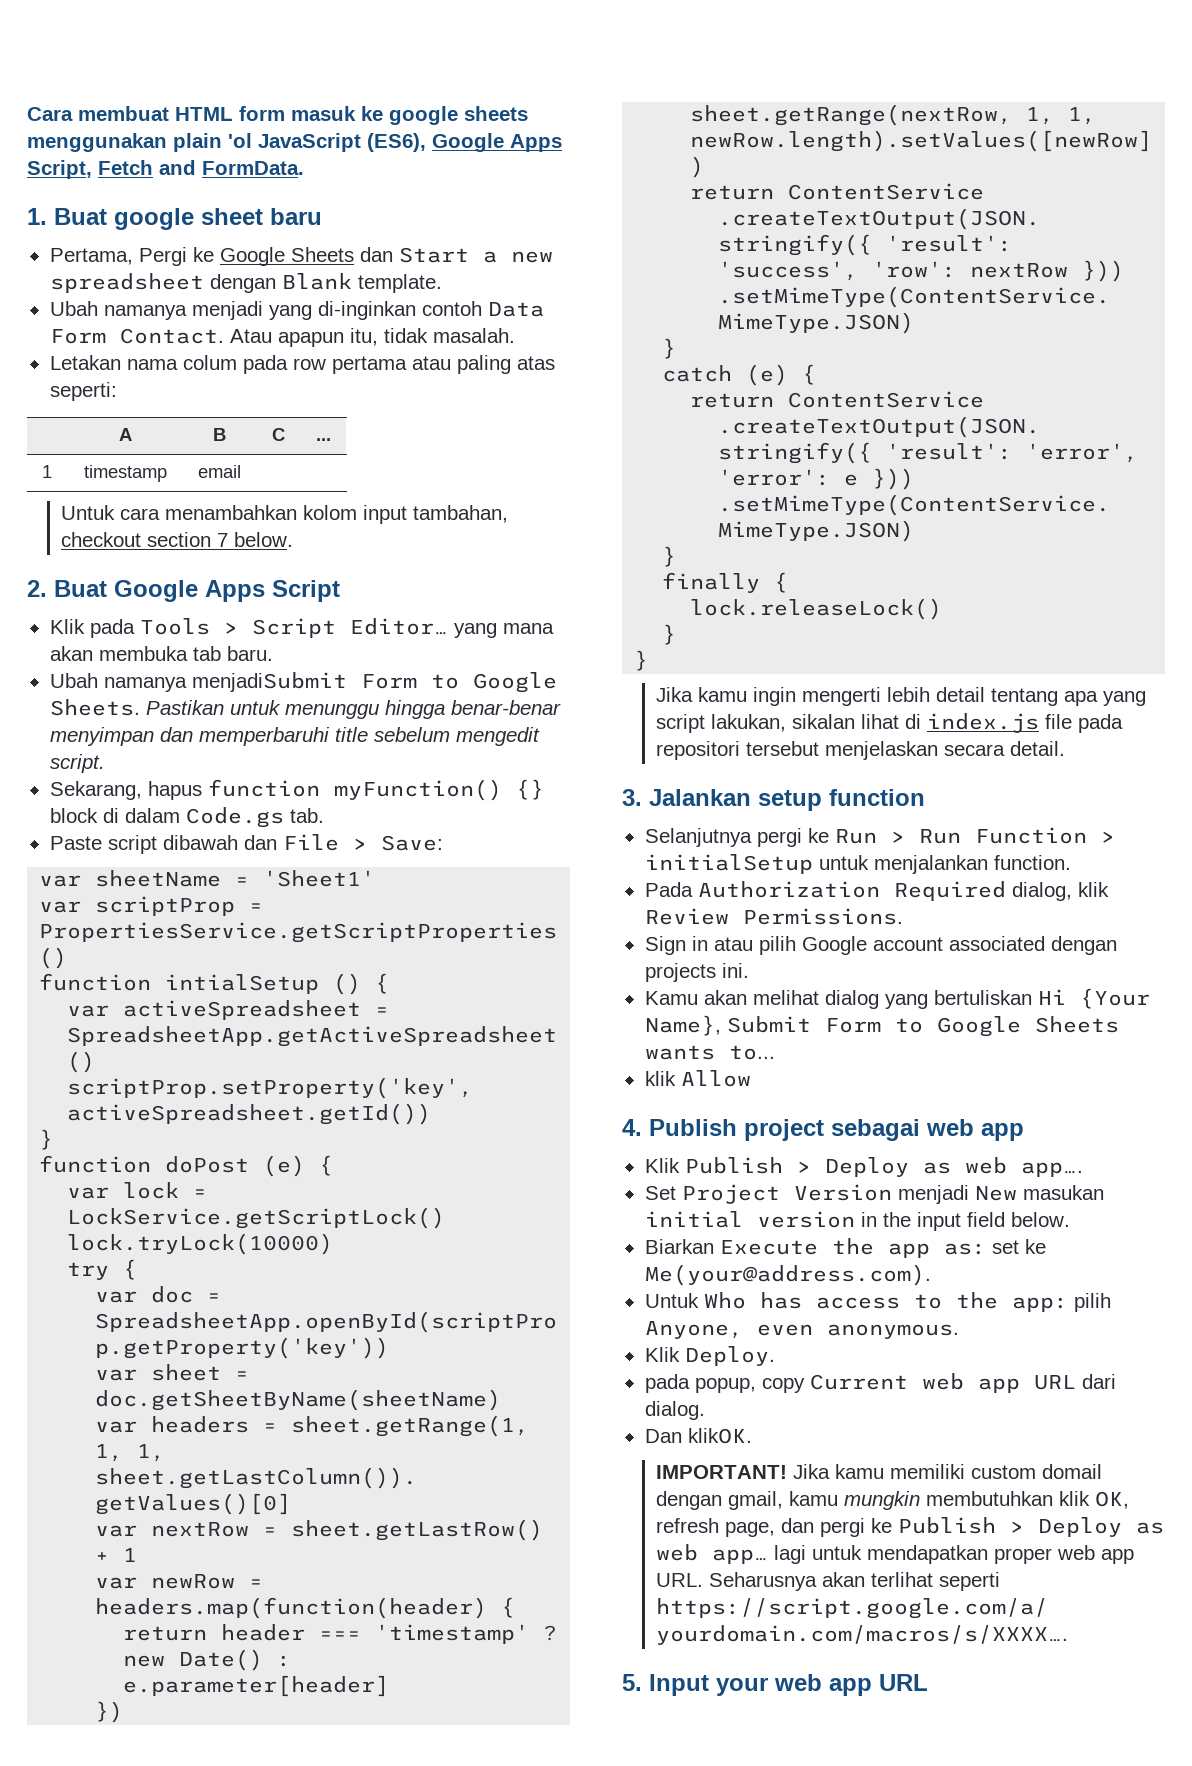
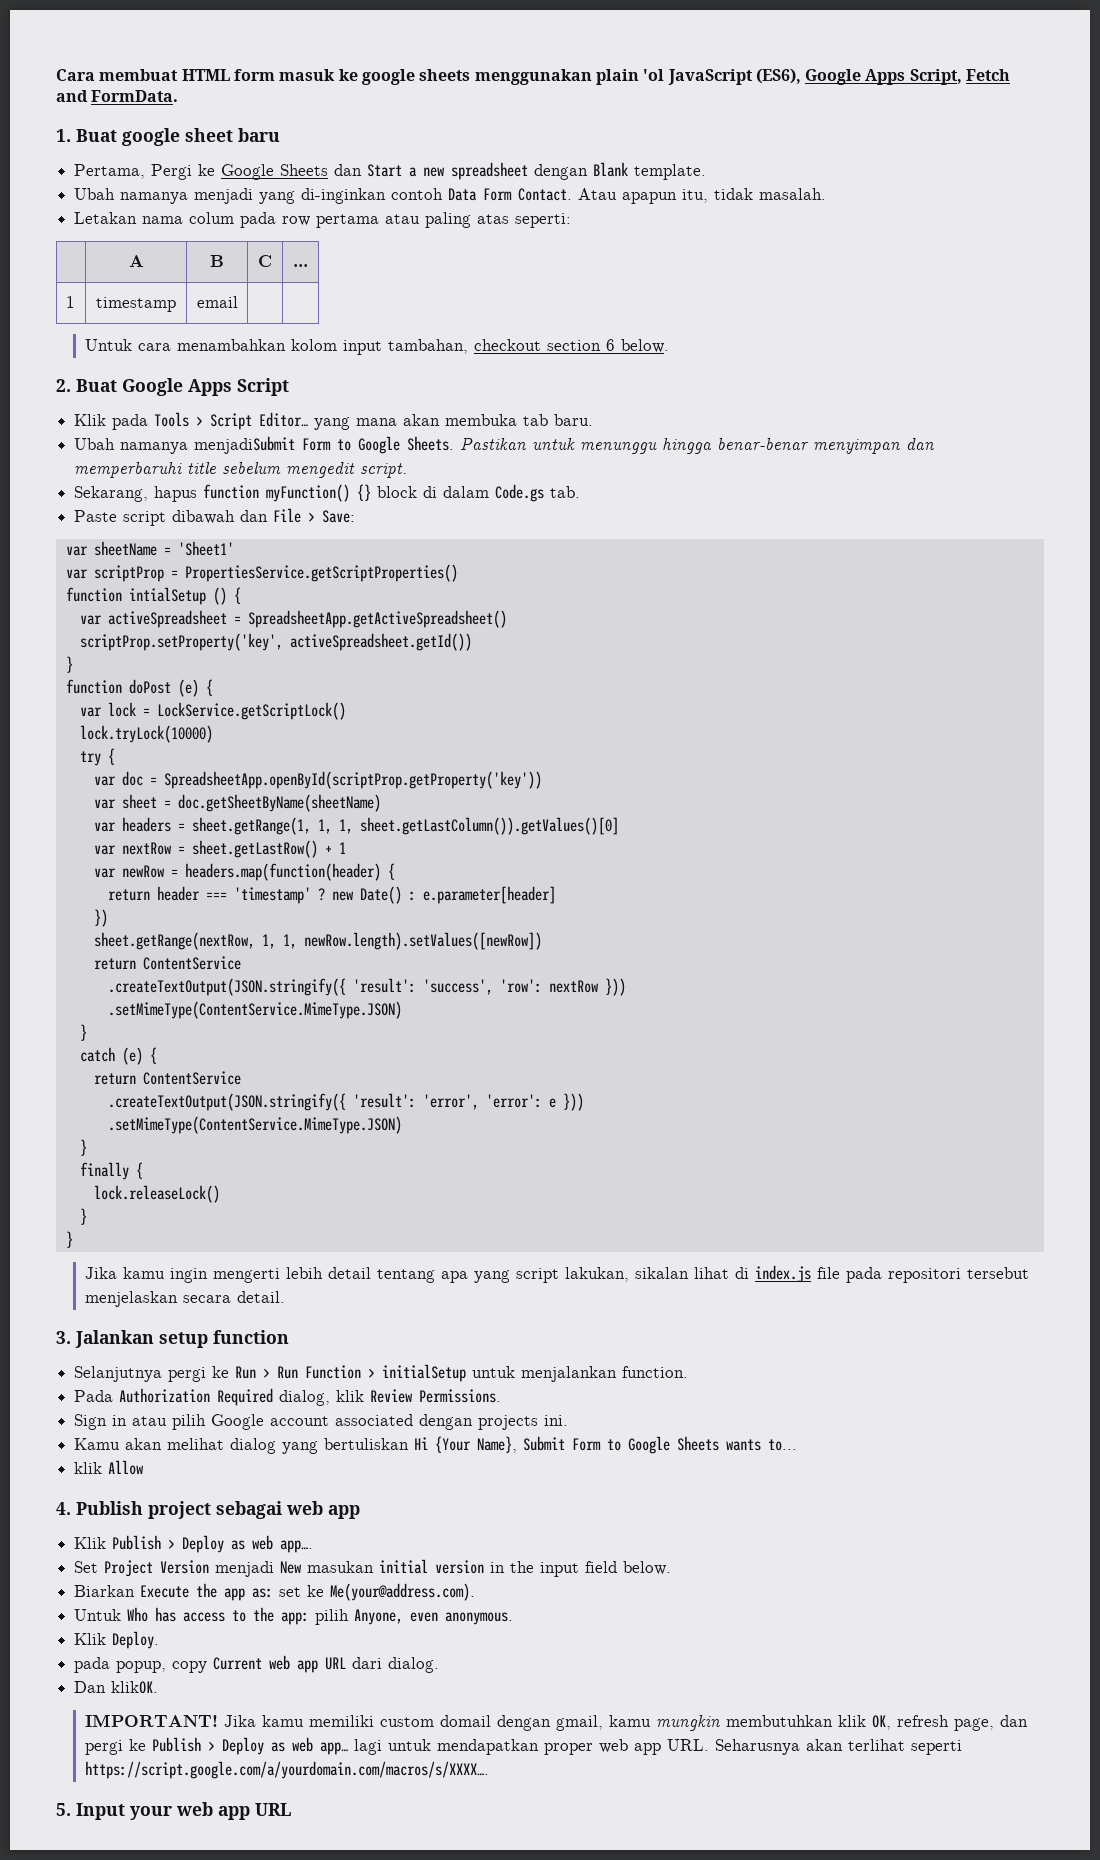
[217,533,229,547] 7 -> [605,339,615,351] 6

